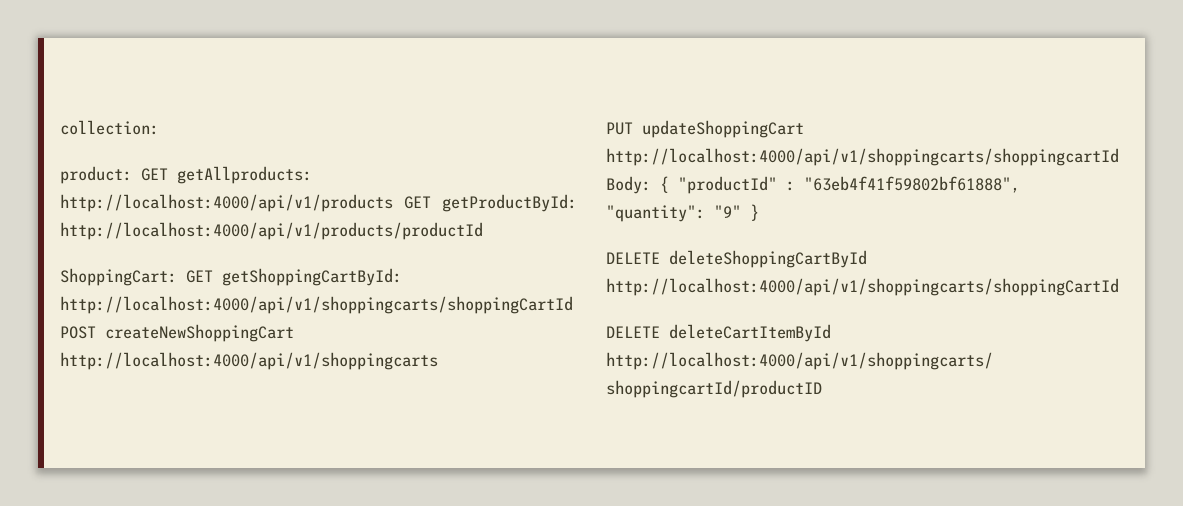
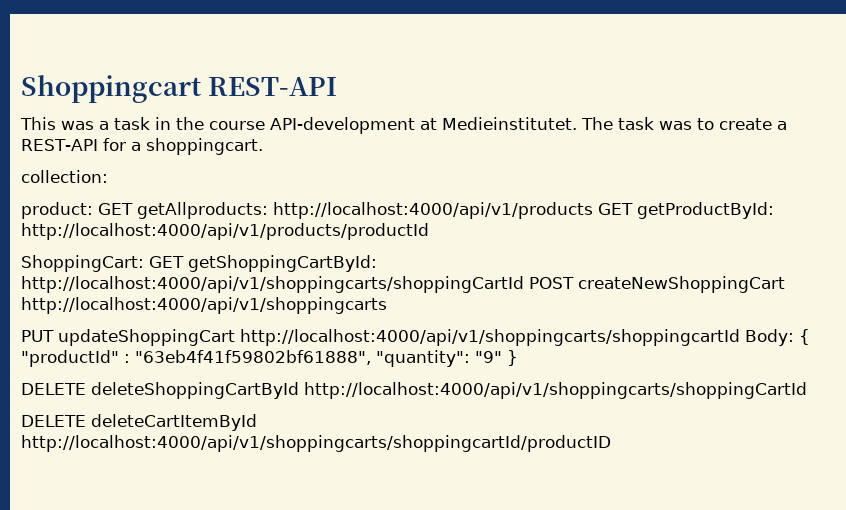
(60, 127) none -> [21,75,338,103] [20,117,787,134] [21,138,263,155] Shoppingcart REST-API // This was a task in the course API-development at Medieinstitutet. The task was to create a REST-API for a shoppingcart. //

